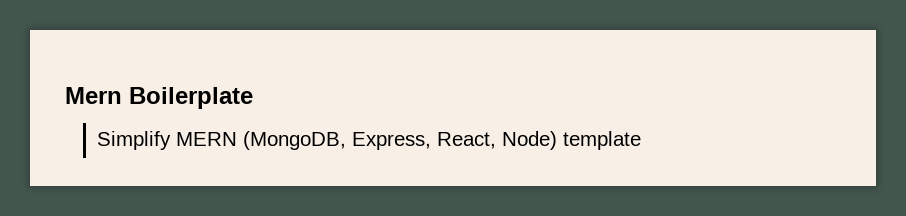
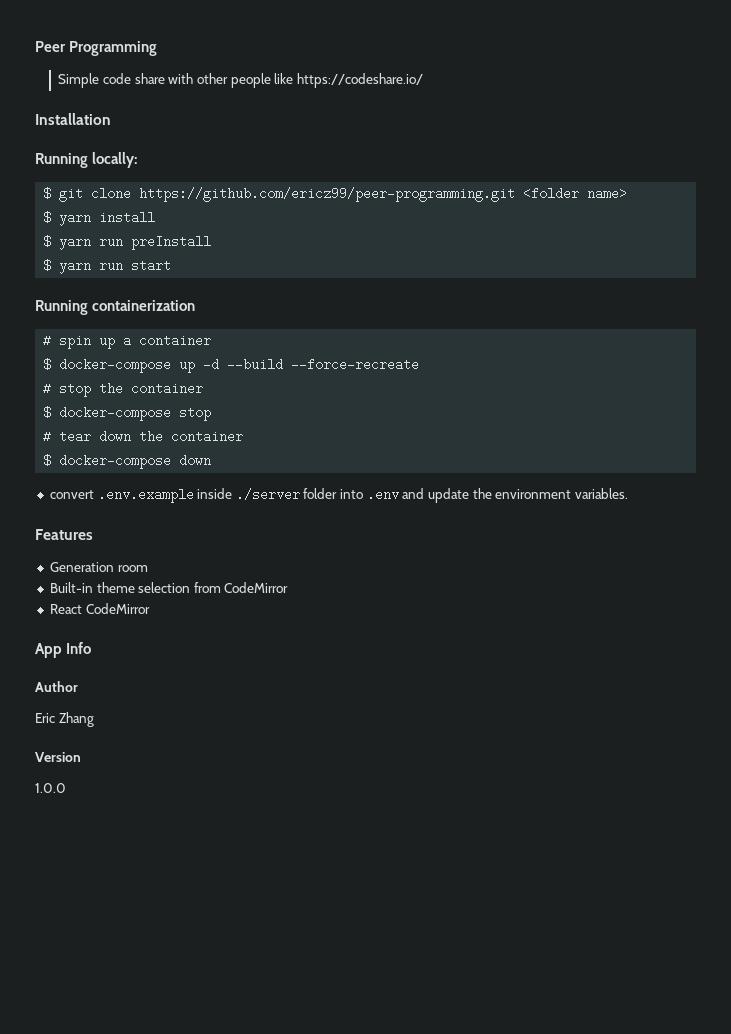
[65,87,253,109] [96,131,641,150] Mern Boilerplate // Simplify MERN (MongoDB, Express, React, Node) template -> [35,41,158,56] [58,73,423,88] [35,113,111,125] [35,152,138,168] [43,187,628,202] [43,211,156,226] [43,235,212,250] [43,259,172,274] [35,300,196,315] [43,334,212,349] [43,358,420,373] [43,382,204,397] [43,406,212,421] [43,430,244,443] [43,454,212,469] [49,488,628,503] [35,529,93,540] [49,562,148,572] [49,582,289,593] [49,603,150,614] [35,642,92,658] [35,681,78,692] [35,712,94,727] [35,752,81,762] [35,783,66,793] Peer Programming // Simple code share with other people like https://codeshare.io/ // Installation // Running locally: // $ git clone https://github.com/ericz99/peer-programming.git <folder name> // $ yarn install // $ yarn run preInstall // $ yarn run start // Running containerization // # spin up a container // $ docker-compose up -d --build --force-recreate // # stop the container // $ docker-compose stop // # tear down the container // $ docker-compose down // convert .env.example inside ./server folder into .env and update the environment variables. // Features // Generation room // Built-in theme selection from CodeMirror // React CodeMirror // App Info // Author // Eric Zhang // Version // 1.0.0

